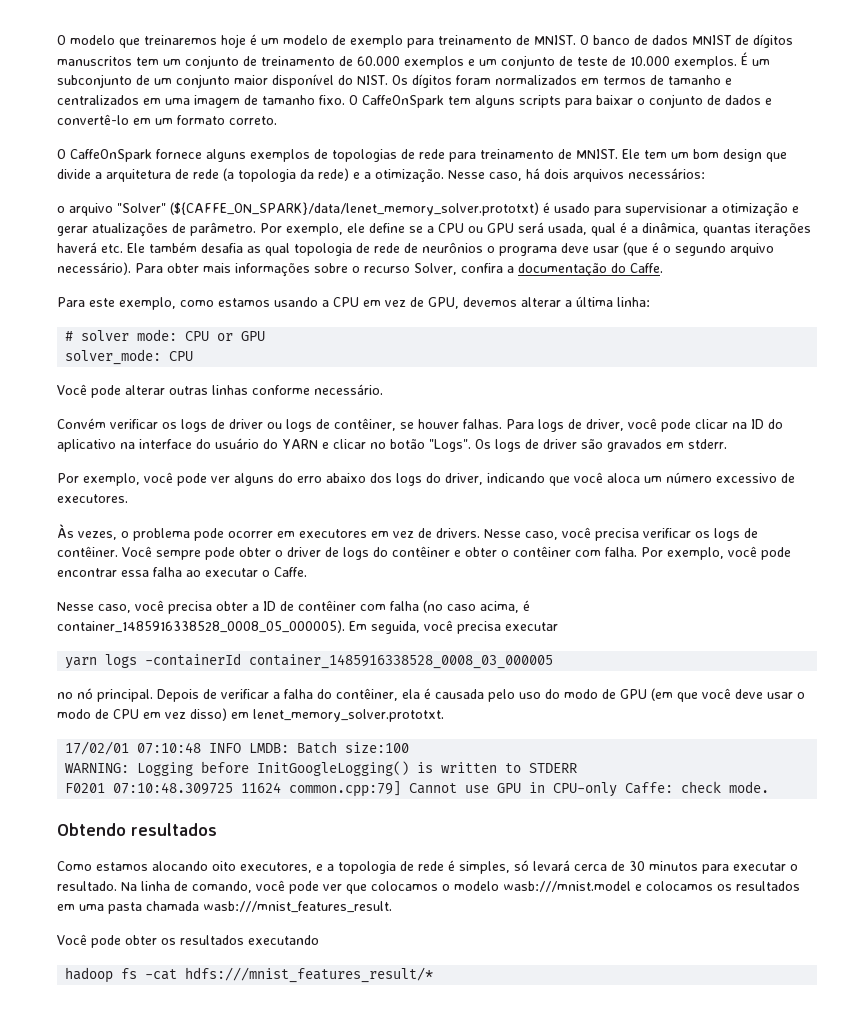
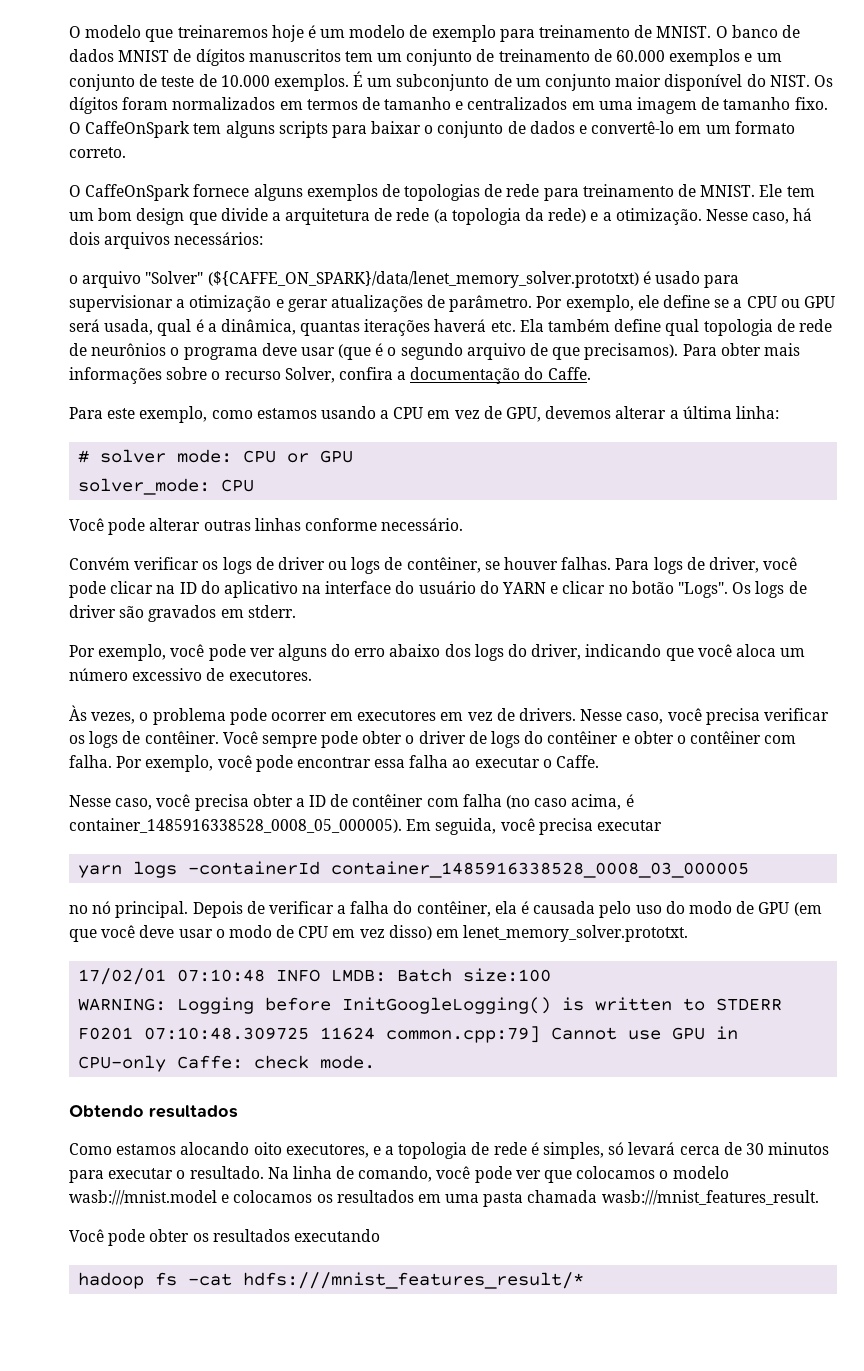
[127,242,261,253] Ele também desafia as -> [519,319,662,332] Ela também define
[57,262,131,275] necessário). -> [530,343,679,360] de que precisamos).

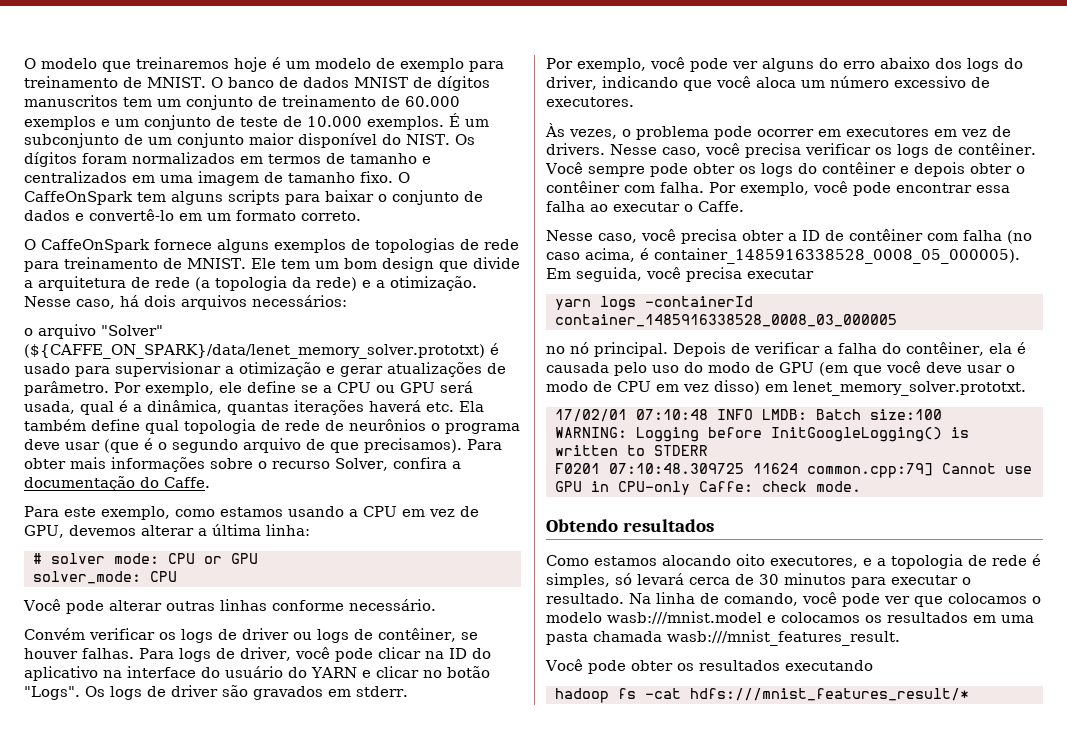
[405,731,487,744] o driver de -> [738,166,756,174] os
(630, 739) none -> [913,162,965,177] depois

